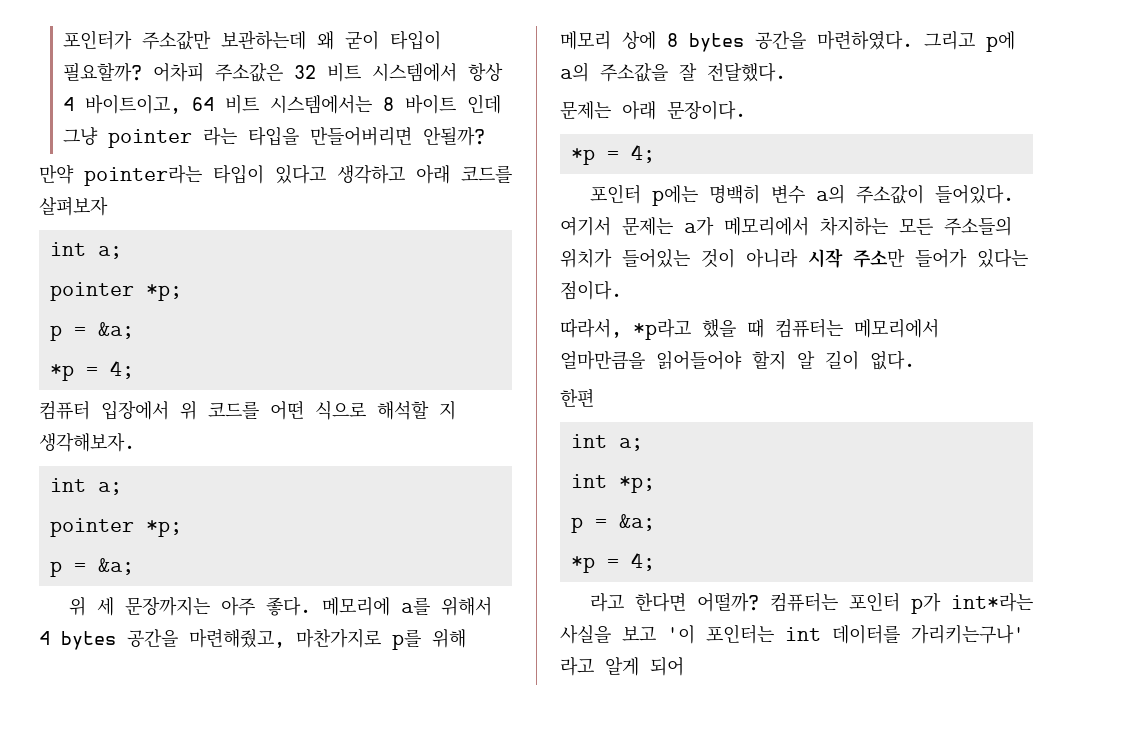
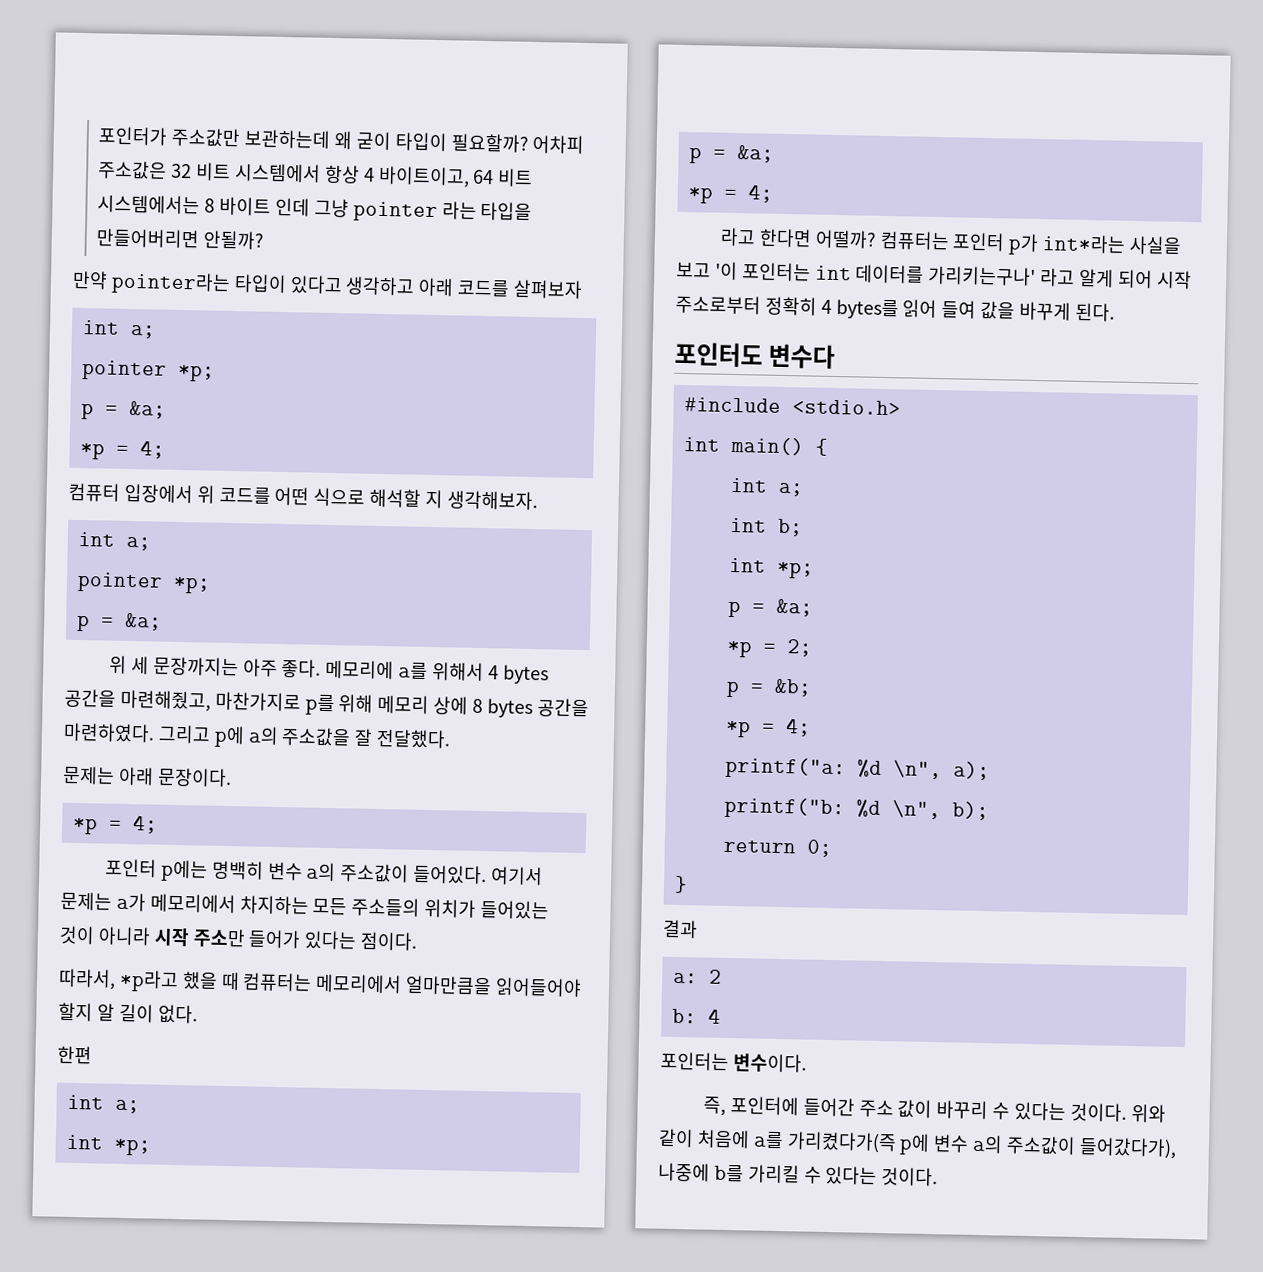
(684, 666) none -> [1156,270,1192,290] [675,294,1115,322] [674,341,836,370] [683,396,901,416] [682,436,828,456] [729,477,804,497] [729,517,803,537] [728,557,814,579] [727,598,813,618] [726,639,812,658] [725,678,812,698] [725,718,811,738] [724,756,990,781] [723,796,989,821] [722,839,832,858] [673,875,688,894] [663,919,698,939] [672,969,722,984] [671,1008,721,1024] [660,1051,807,1073] [702,1096,1166,1123] [658,1128,1177,1159] [658,1162,939,1187] 시작 주소로부터 정확히 4 bytes를 읽어 들여 값을 바꾸게 된다. // 포인터도 변수다 // #include <stdio.h> // int main() { // int a; // int b; // int *p; // p = &a; // *p = 2; // p = &b; // *p = 4; // printf("a: %d \n", a); // printf("b: %d \n", b); // return 0; // } // 결과 // a: 2 // b: 4 // 포인터는 변수이다. // 즉, 포인터에 들어간 주소 값이 바꾸리 수 있다는 것이다. 위와 같이 처음에 a를 가리켰다가(즉 p에 변수 a의 주소값이 들어갔다가), 나중에 b를 가리킬 수 있다는 것이다.

